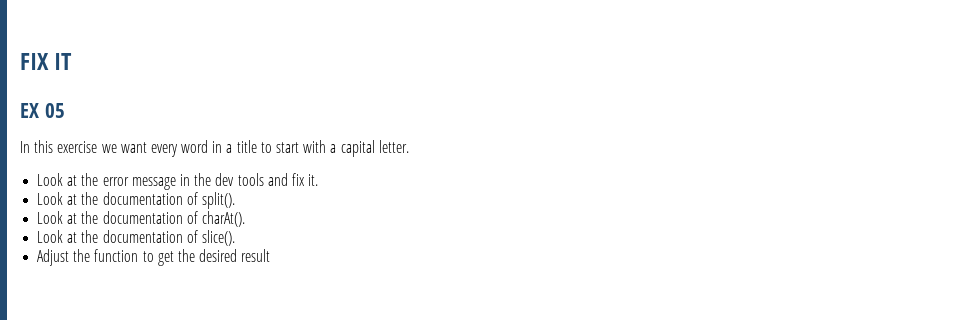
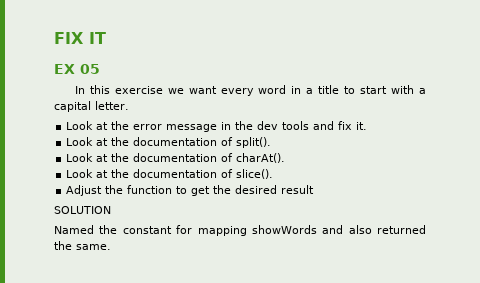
(271, 255) none -> [54,206,111,214] [54,225,426,236] [54,241,111,250] // SOLUTION // Named the constant for mapping showWords and also returned the same.

